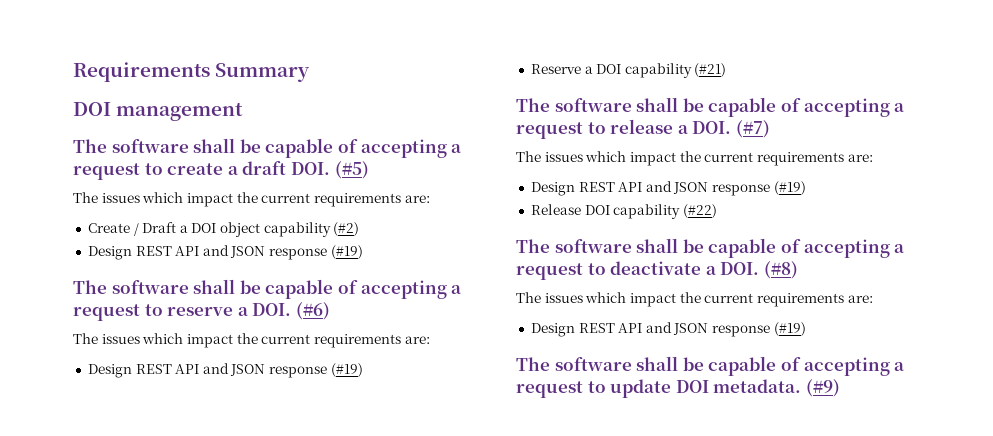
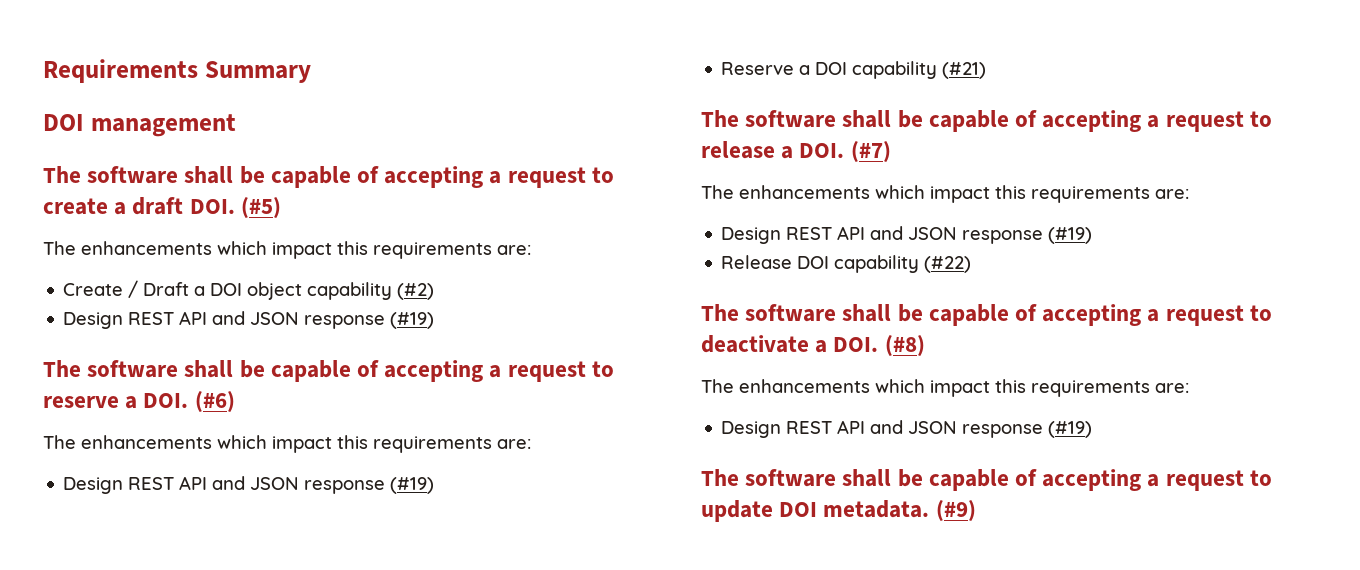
[101,192,311,207] issues which impact the current -> [81,241,368,259] enhancements which impact this
[101,333,311,348] issues which impact the current -> [81,435,368,453] enhancements which impact this
[544,151,754,166] issues which impact the current -> [739,185,1026,203] enhancements which impact this
[544,292,754,307] issues which impact the current -> [739,379,1026,397] enhancements which impact this

